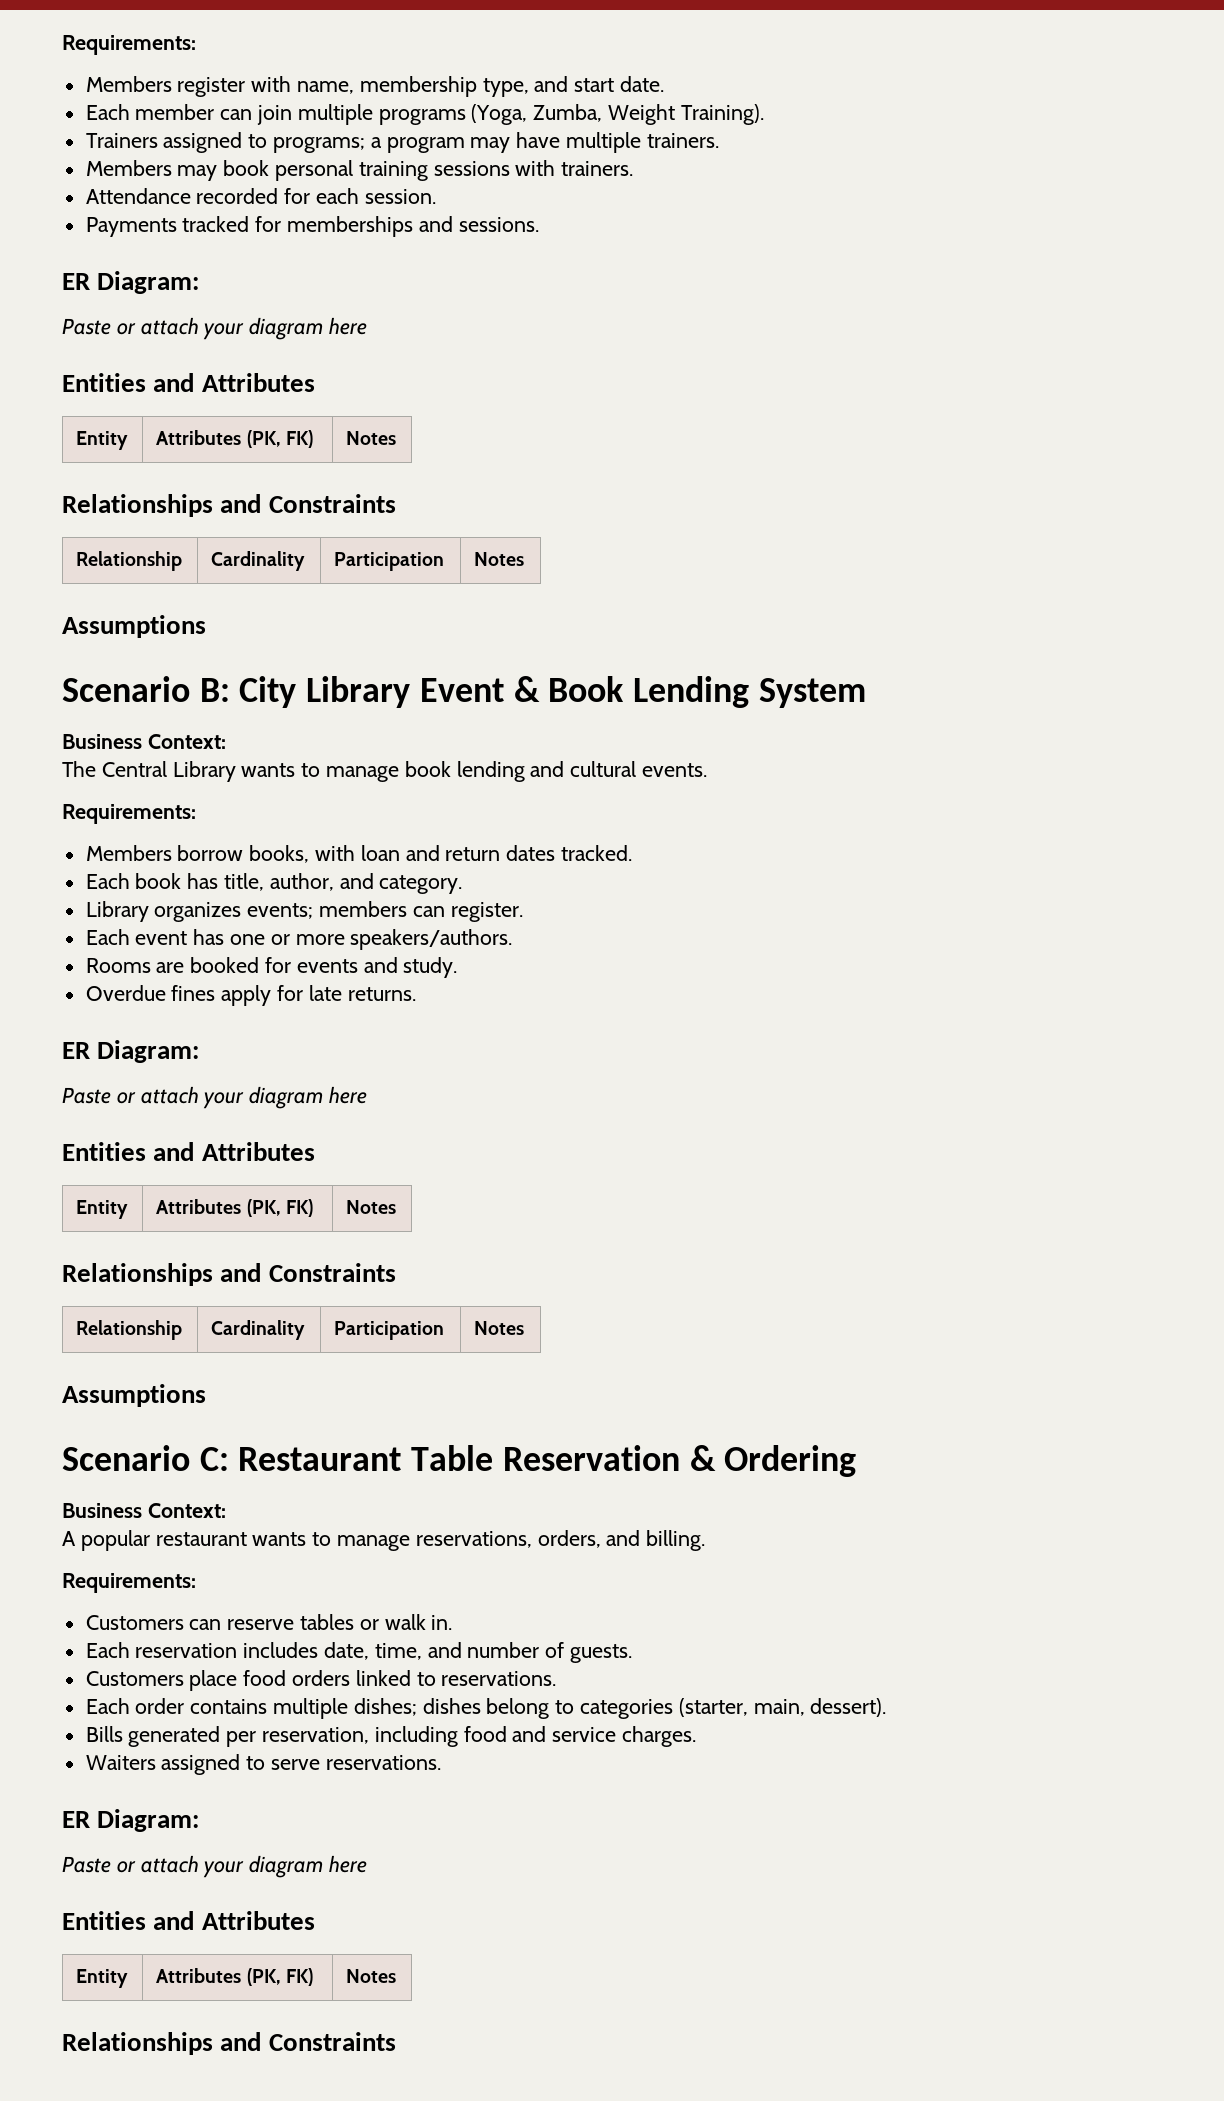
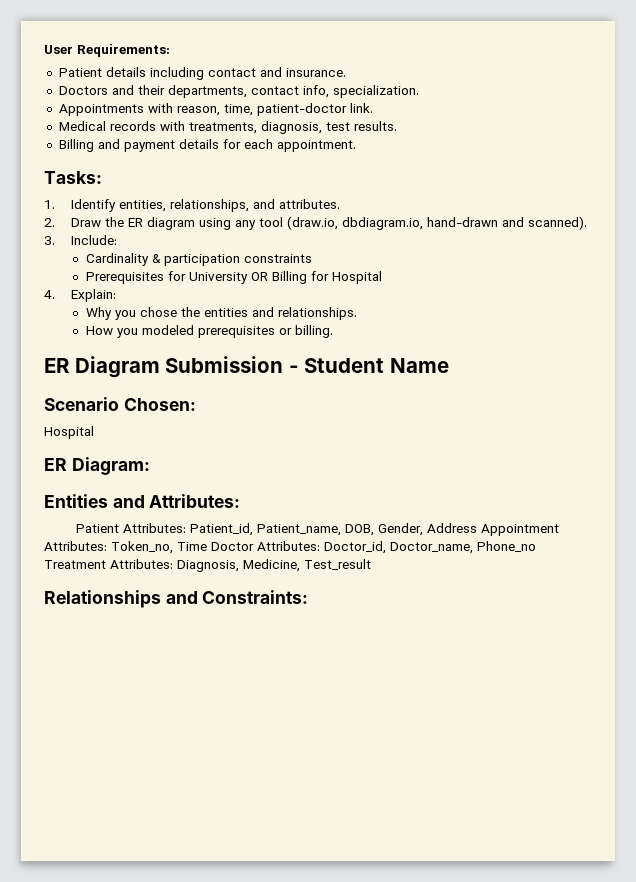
[62,35,196,55] [85,76,665,97] [85,104,764,125] [85,132,719,153] [85,160,634,181] [85,188,436,204] [85,216,539,237] [62,271,200,294] [62,317,368,340] [62,373,315,392] [76,431,129,450] [156,430,313,448] [346,431,397,445] [62,494,396,517] [76,551,183,571] [211,551,306,571] [334,552,445,571] [474,552,525,566] [62,615,206,638] [62,676,866,708] [62,734,226,749] [62,761,708,782] [62,804,196,824] [85,845,633,863] [85,873,463,894] [85,901,523,922] [85,929,513,950] [85,957,458,978] [85,985,416,1006] [62,1040,200,1063] [62,1086,368,1109] [62,1142,315,1161] [76,1200,129,1219] [156,1199,313,1217] [346,1200,397,1214] [62,1263,396,1286] [76,1320,183,1340] [211,1320,306,1340] [334,1321,445,1340] [474,1321,525,1335] [62,1384,206,1407] [62,1445,857,1477] [62,1503,226,1518] [62,1530,706,1551] [62,1573,196,1593] [85,1614,453,1630] [85,1642,633,1663] [85,1670,557,1691] [85,1698,887,1719] [85,1726,697,1747] [85,1754,441,1775] [62,1809,200,1832] [62,1855,368,1878] [62,1911,315,1930] [76,1969,129,1988] [156,1968,313,1986] [346,1969,397,1983] [62,2032,396,2055] Requirements: // Members register with name, membership type, and start date. // Each member can join multiple programs (Yoga, Zumba, Weight Training). // Trainers assigned to programs; a program may have multiple trainers. // Members may book personal training sessions with trainers. // Attendance recorded for each session. // Payments tracked for memberships and sessions. // ER Diagram: // Paste or attach your diagram here // Entities and Attributes // Entity | Attributes (PK, FK) | Notes // Relationships and Constraints // Relationship | Cardinality | Participation | Notes // Assumptions // Scenario B: City Library Event & Book Lending System // Business Context: // The Central Library wants to manage book lending and cultural events. // Requirements: // Members borrow books, with loan and return dates tracked. // Each book has title, author, and category. // Library organizes events; members can register. // Each event has one or more speakers/authors. // Rooms are booked for events and study. // Overdue fines apply for late returns. // ER Diagram: // Paste or attach your diagram here // Entities and Attributes // Entity | Attributes (PK, FK) | Notes // Relationships and Constraints // Relationship | Cardinality | Participation | Notes // Assumptions // Scenario C: Restaurant Table Reservation & Ordering // Business Context: // A popular restaurant wants to manage reservations, orders, and billing. // Requirements: // Customers can reserve tables or walk in. // Each reservation includes date, time, and number of guests. // Customers place food orders linked to reservations. // Each order contains multiple dishes; dishes belong to categories (starter, main, dessert). // Bills generated per reservation, including food and service charges. // Waiters assigned to serve reservations. // ER Diagram: // Paste or attach your diagram here // Entities and Attributes // Entity | Attributes (PK, FK) | Notes // Relationships and Constraints -> [44,44,170,57] [58,67,346,80] [58,85,419,98] [58,103,373,116] [58,121,397,134] [58,139,356,152] [44,171,102,184] [44,199,340,212] [44,216,587,230] [44,235,117,245] [85,253,312,266] [85,271,382,284] [44,289,116,302] [85,307,357,320] [85,325,333,338] [44,356,449,378] [44,397,196,411] [44,426,94,439] [44,457,150,475] [44,494,241,508] [76,523,560,536] [44,541,536,554] [44,559,371,572] [44,590,309,608] User Requirements: // Patient details including contact and insurance. // Doctors and their departments, contact info, specialization. // Appointments with reason, time, patient-doctor link. // Medical records with treatments, diagnosis, test results. // Billing and payment details for each appointment. // Tasks: // 1. Identify entities, relationships, and attributes. // 2. Draw the ER diagram using any tool (draw.io, dbdiagram.io, hand-drawn and scanned). // 3. Include: // Cardinality & participation constraints // Prerequisites for University OR Billing for Hospital // 4. Explain: // Why you chose the entities and relationships. // How you modeled prerequisites or billing. // ER Diagram Submission - Student Name // Scenario Chosen: // Hospital // ER Diagram: // Entities and Attributes: // Patient Attributes: Patient_id, Patient_name, DOB, Gender, Address Appointment Attributes: Token_no, Time Doctor Attributes: Doctor_id, Doctor_name, Phone_no Treatment Attributes: Diagnosis, Medicine, Test_result // Relationships and Constraints:

